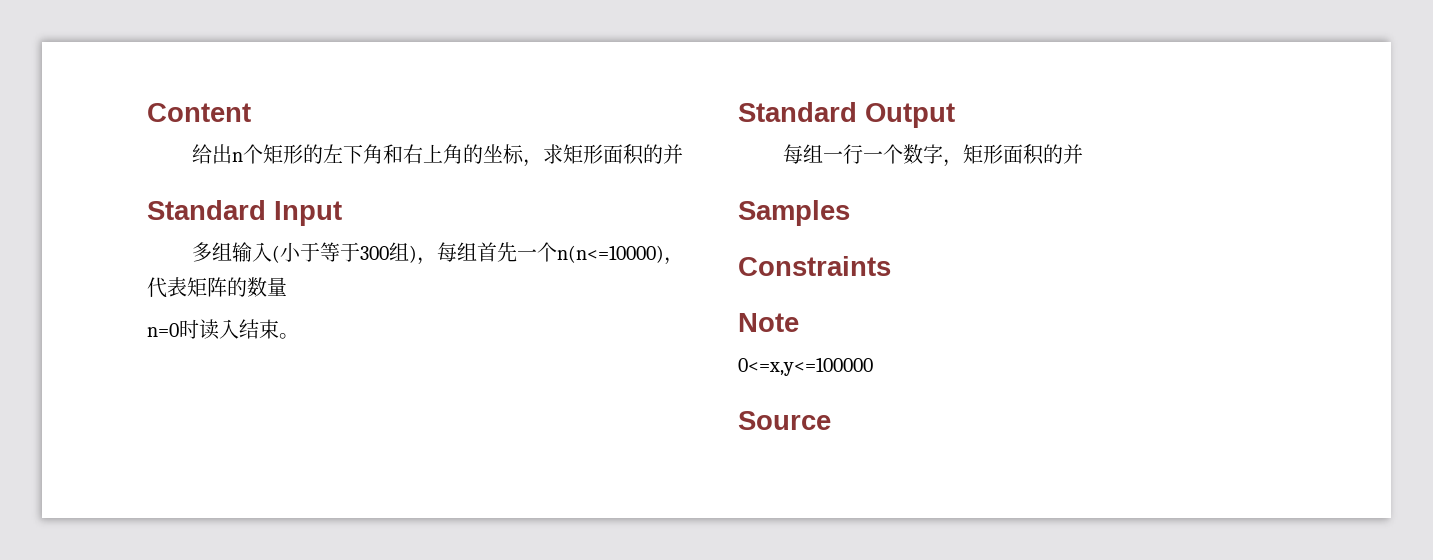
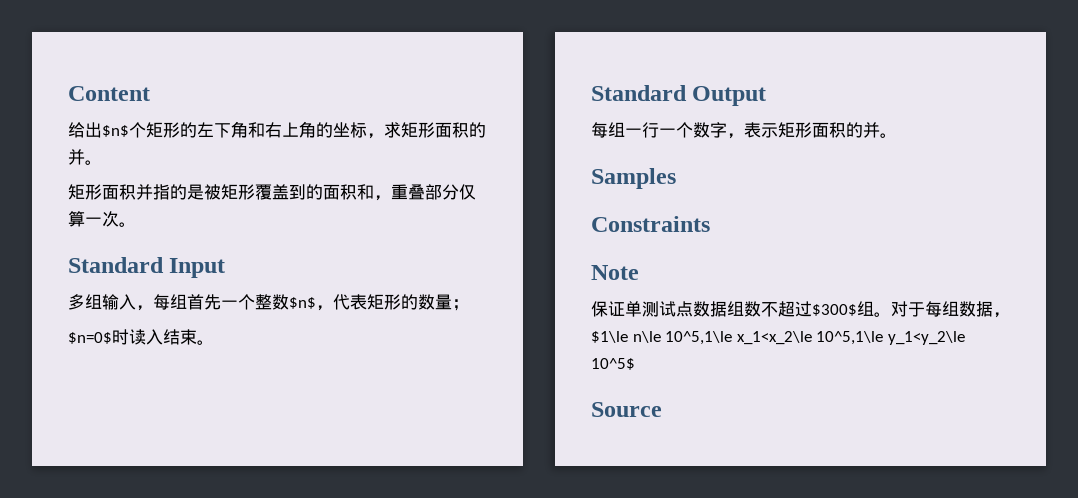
[232,152,244,162] n -> [102,125,129,137] $n$
(684, 154) none -> [85,160,102,165] [68,184,476,201] [68,211,136,227] 。 // 矩形面积并指的是被矩形覆盖到的面积和，重叠部分仅算一次。
[272,242,418,263] (小于等于300组) -> (136, 302) none
[557,245,665,263] n(n<=10000) -> [255,294,316,310] 整数$n$
[207,277,227,297] 阵 -> [384,294,401,310] 形
[147,323,179,337] // n=0 -> [452,299,469,311] [68,332,112,344] ； // $n=0$
[963,144,1084,165] 矩形面积的并 -> [744,122,897,138] 表示矩形面积的并。
[738,357,873,376] 0<=x,y<=100000 -> [591,301,1010,318] [591,331,965,345] [591,358,635,370] 保证单测试点数据组数不超过$300$组。对于每组数据，$1\le n\le 10^5,1\le x_1<x_2\le 10^5,1\le y_1<y_2\le 10^5$

